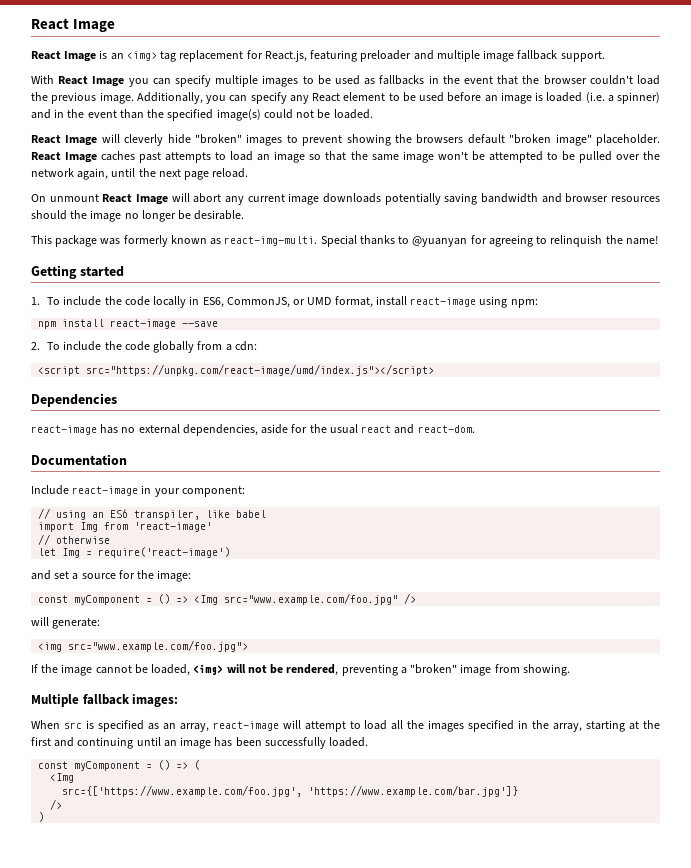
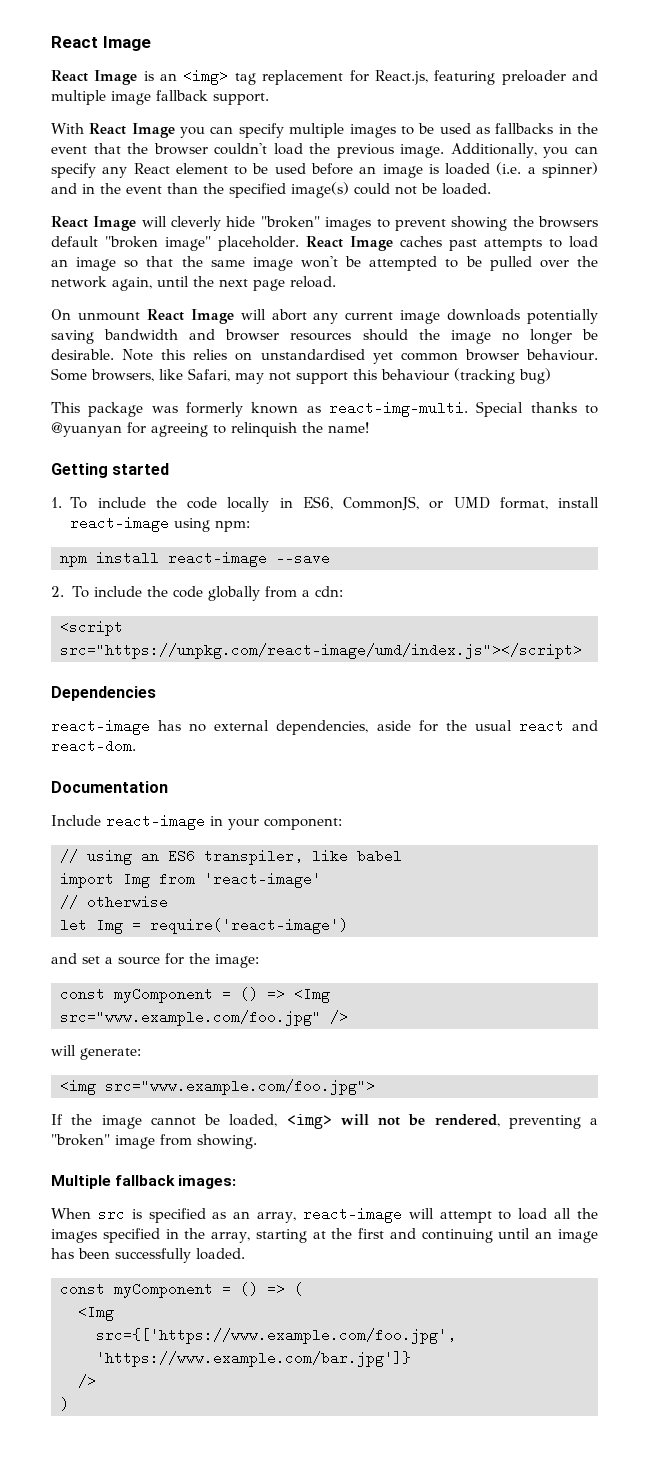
(245, 215) none -> [122,349,599,364] [51,368,551,384] Note this relies on unstandardised yet common browser behaviour. Some browsers, like Safari, may not support this behaviour (tracking bug)

